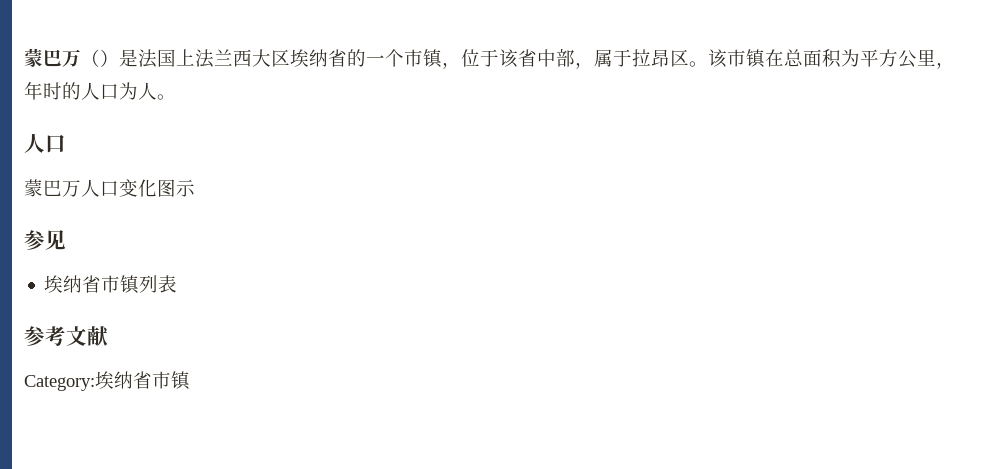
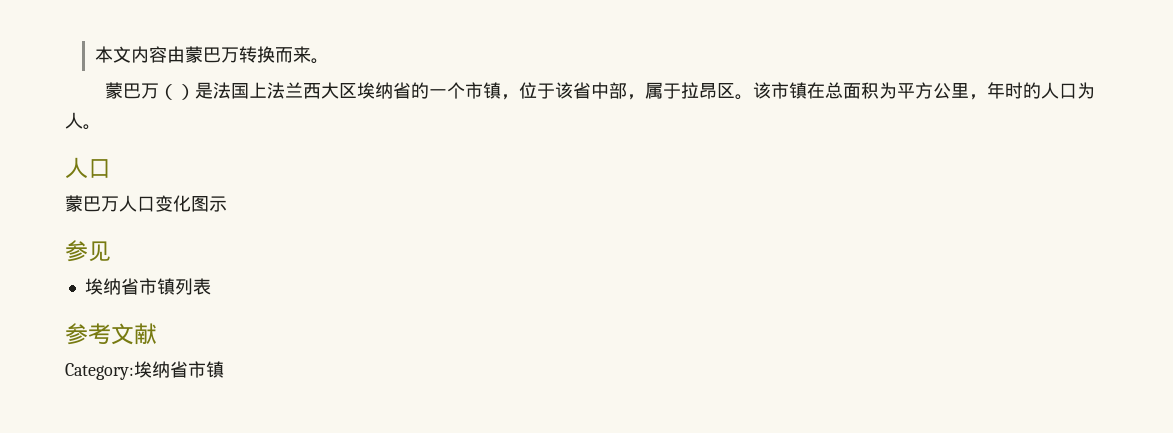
(24, 57) none -> [94,46,329,64] 本文内容由蒙巴万转换而来。 //

